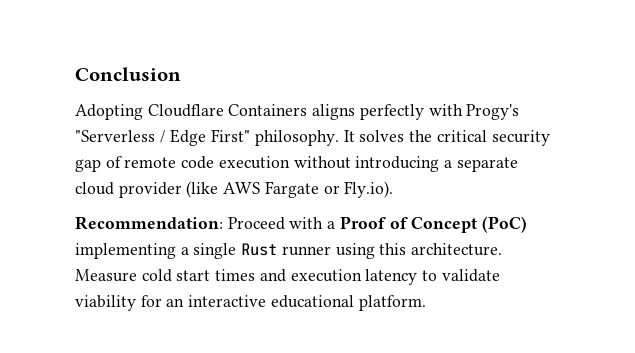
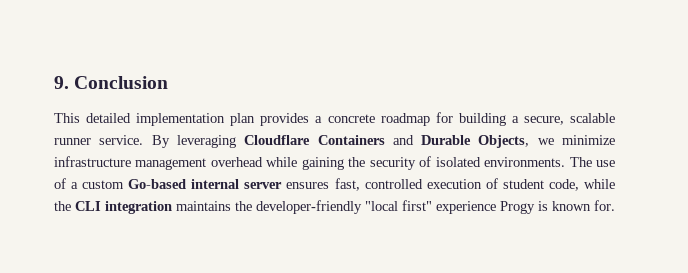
(75, 74) none -> [54,76,69,89] 9.
[75,104,520,120] [75,129,550,146] [75,156,518,172] [75,181,394,198] [75,216,528,233] [75,243,503,259] [75,269,500,285] [75,295,426,311] Adopting Cloudflare Containers aligns perfectly with Progy's "Serverless / Edge First" philosophy. It solves the critical security gap of remote code execution without introducing a separate cloud provider (like AWS Fargate or Fly.io). // Recommendation: Proceed with a Proof of Concept (PoC) implementing a single Rust runner using this architecture. Measure cold start times and execution latency to validate viability for an interactive educational platform. -> [54,112,615,126] [54,135,615,148] [54,156,615,170] [54,178,616,191] [54,200,615,214] This detailed implementation plan provides a concrete roadmap for building a secure, scalable runner service. By leveraging Cloudflare Containers and Durable Objects, we minimize infrastructure management overhead while gaining the security of isolated environments. The use of a custom Go-based internal server ensures fast, controlled execution of student code, while the CLI integration maintains the developer-friendly "local first" experience Progy is known for.

